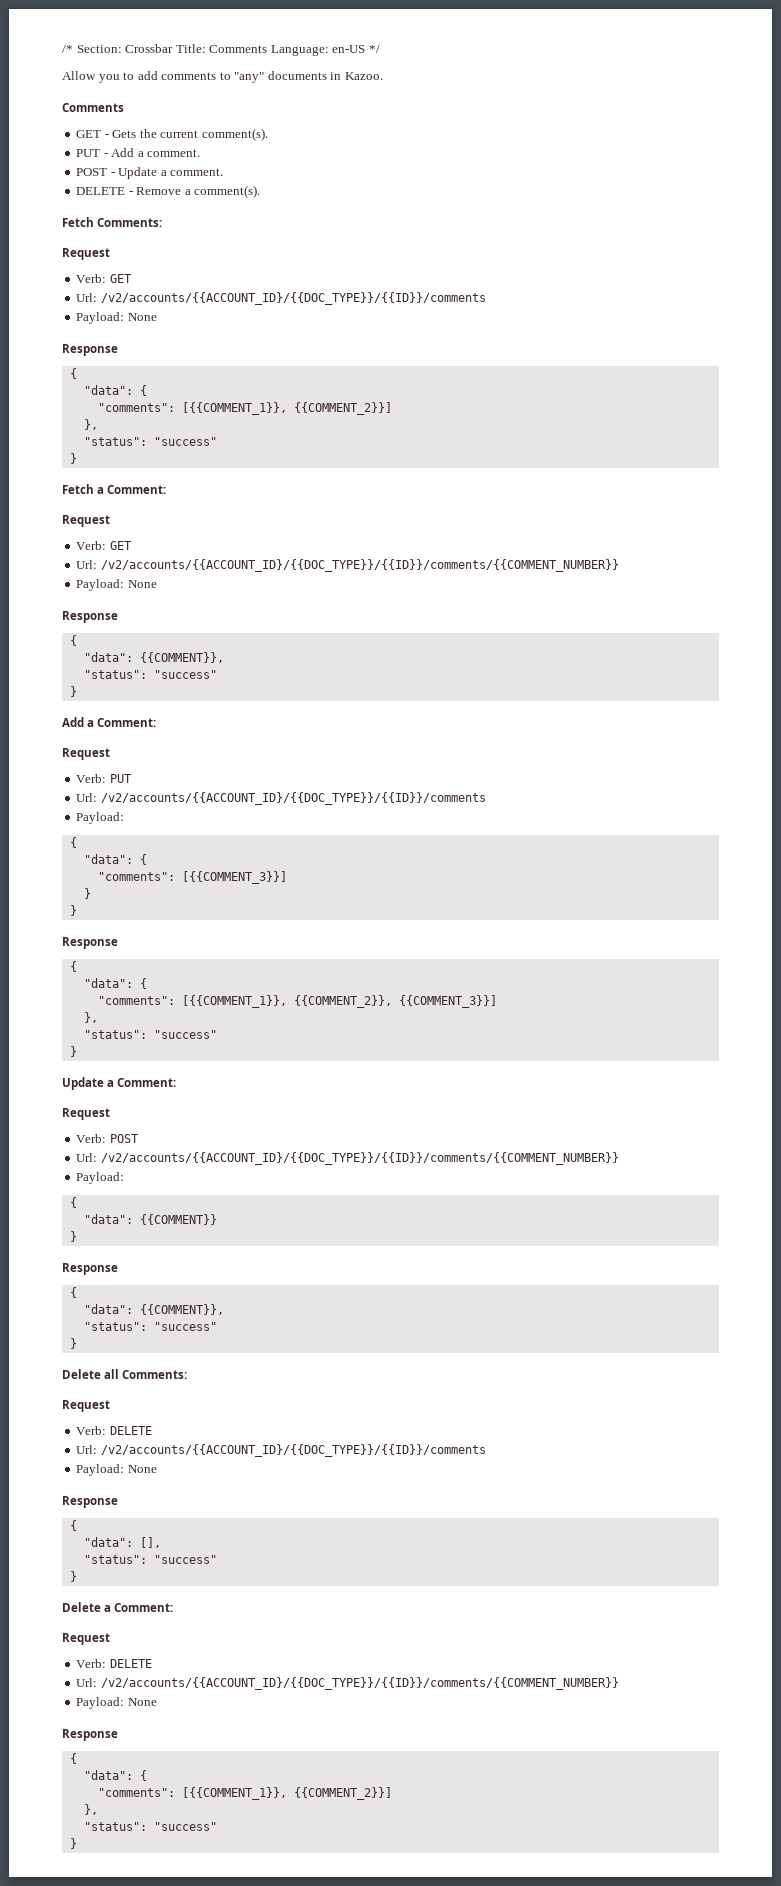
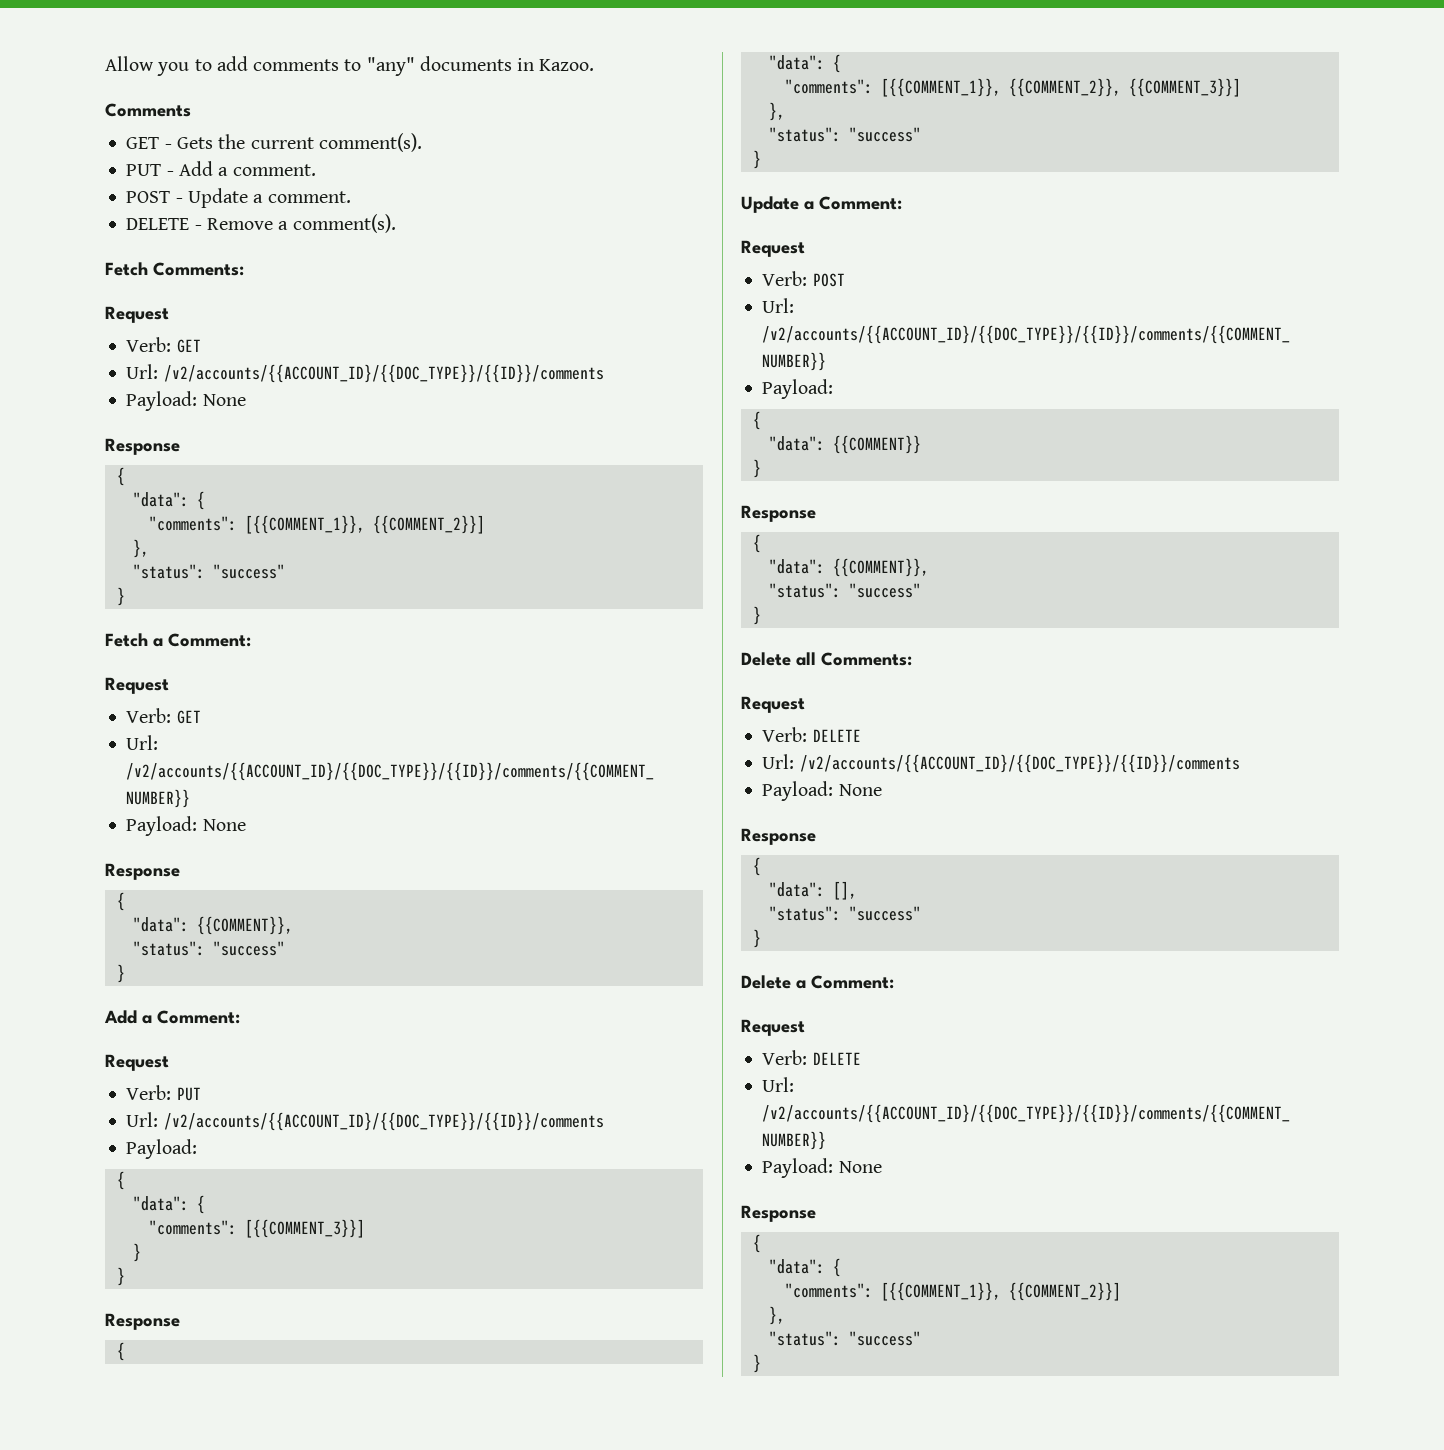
[62,44,380,56] /* Section: Crossbar Title: Comments Language: en-US */ // -> (105, 63) none

